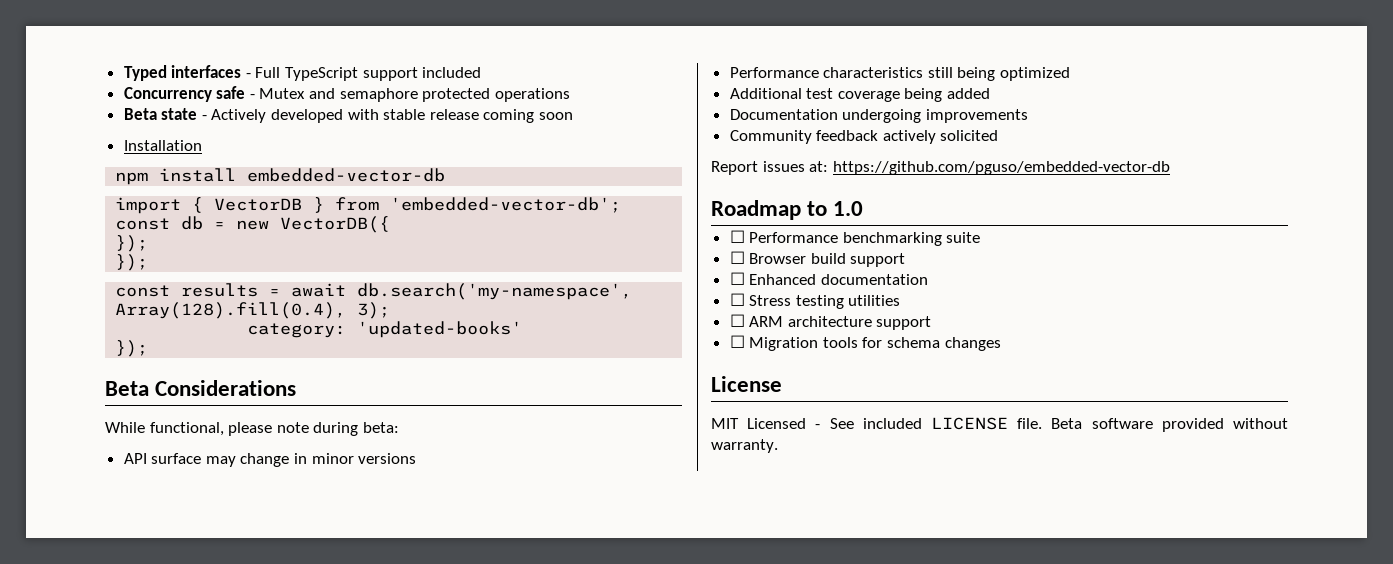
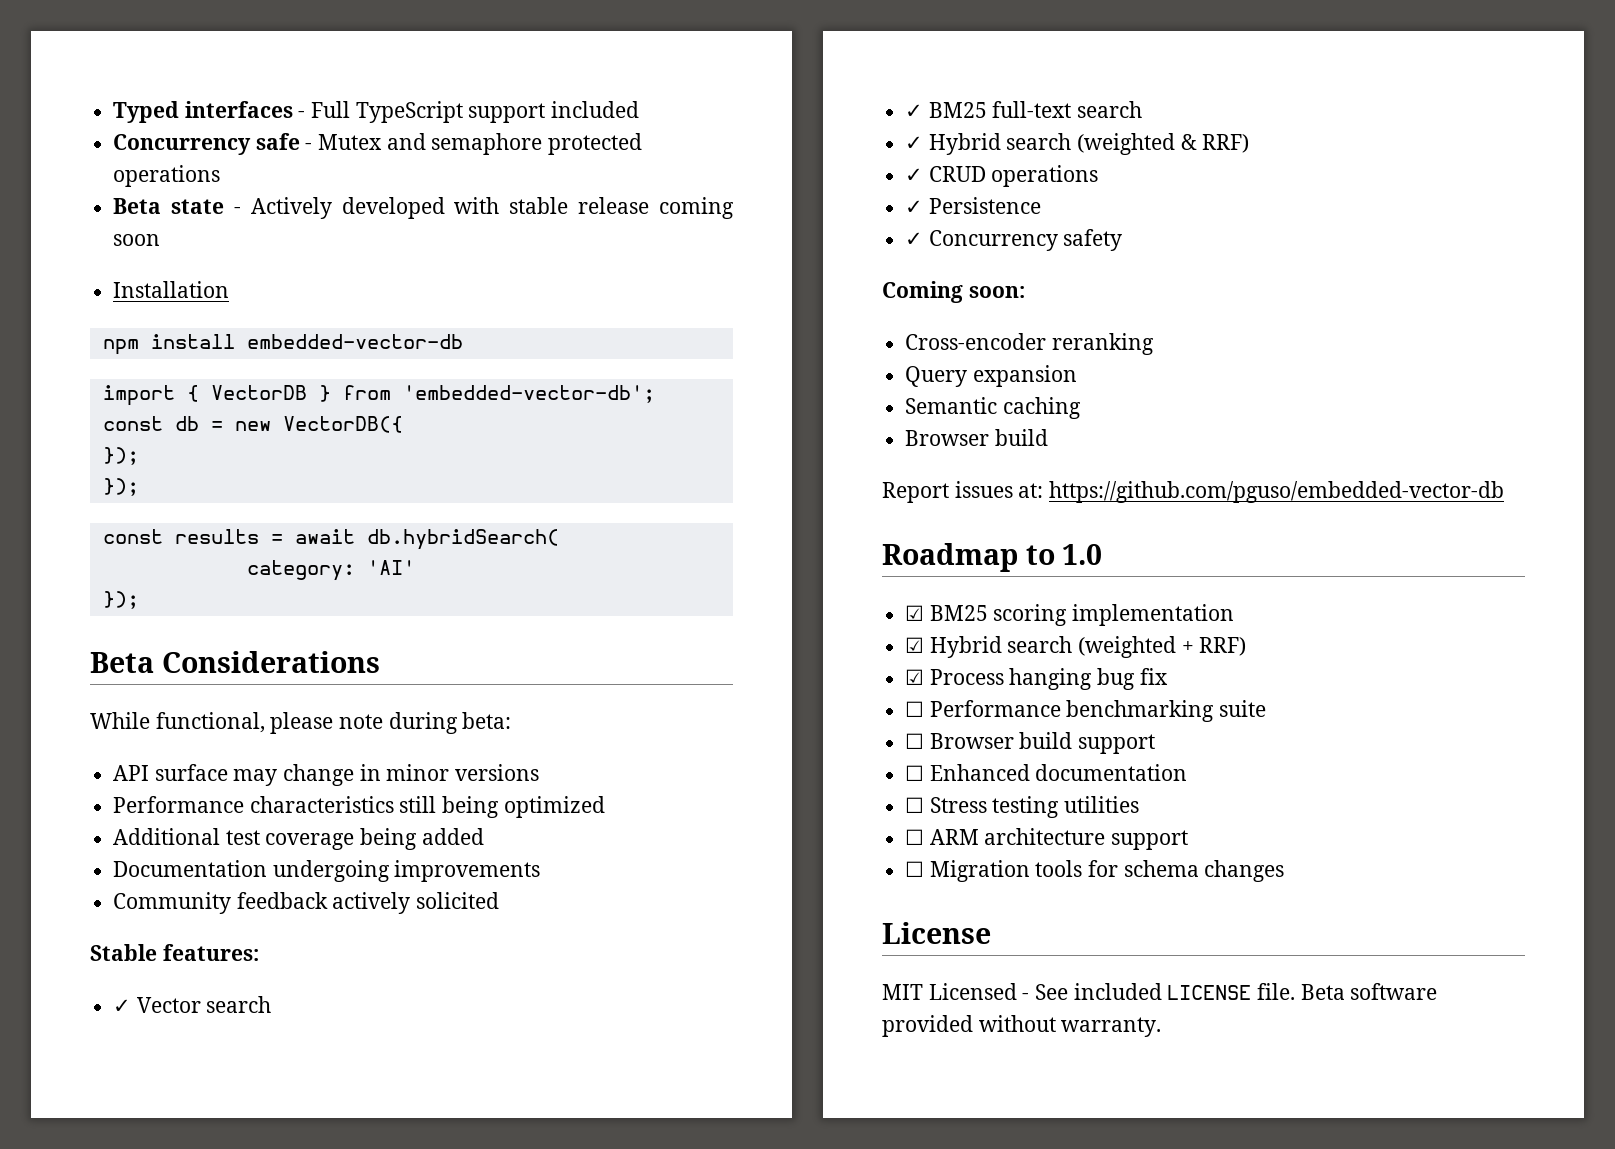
[357,283,633,300] [115,302,391,319] db.search('my-namespace', Array(128).fill(0.4), 3); -> [366,529,559,550] db.hybridSearch(
[357,321,523,338] 'updated-books' -> [366,560,415,575] 'AI'
(999, 135) none -> [90,944,259,961] [113,996,272,1013] [905,101,1143,118] [905,133,1250,155] [905,165,1099,187] [905,197,1041,214] [905,229,1123,251] [882,281,1025,303] [905,333,1154,355] [905,365,1077,387] [905,397,1081,419] [905,429,1048,446] // Stable features: // ✓ Vector search // ✓ BM25 full-text search // ✓ Hybrid search (weighted & RRF) // ✓ CRUD operations // ✓ Persistence // ✓ Concurrency safety // Coming soon: // Cross-encoder reranking // Query expansion // Semantic caching // Browser build
(864, 208) none -> [905,604,1235,626] [905,636,1247,658] [905,668,1168,690] // ☑ BM25 scoring implementation // ☑ Hybrid search (weighted + RRF) // ☑ Process hanging bug fix

